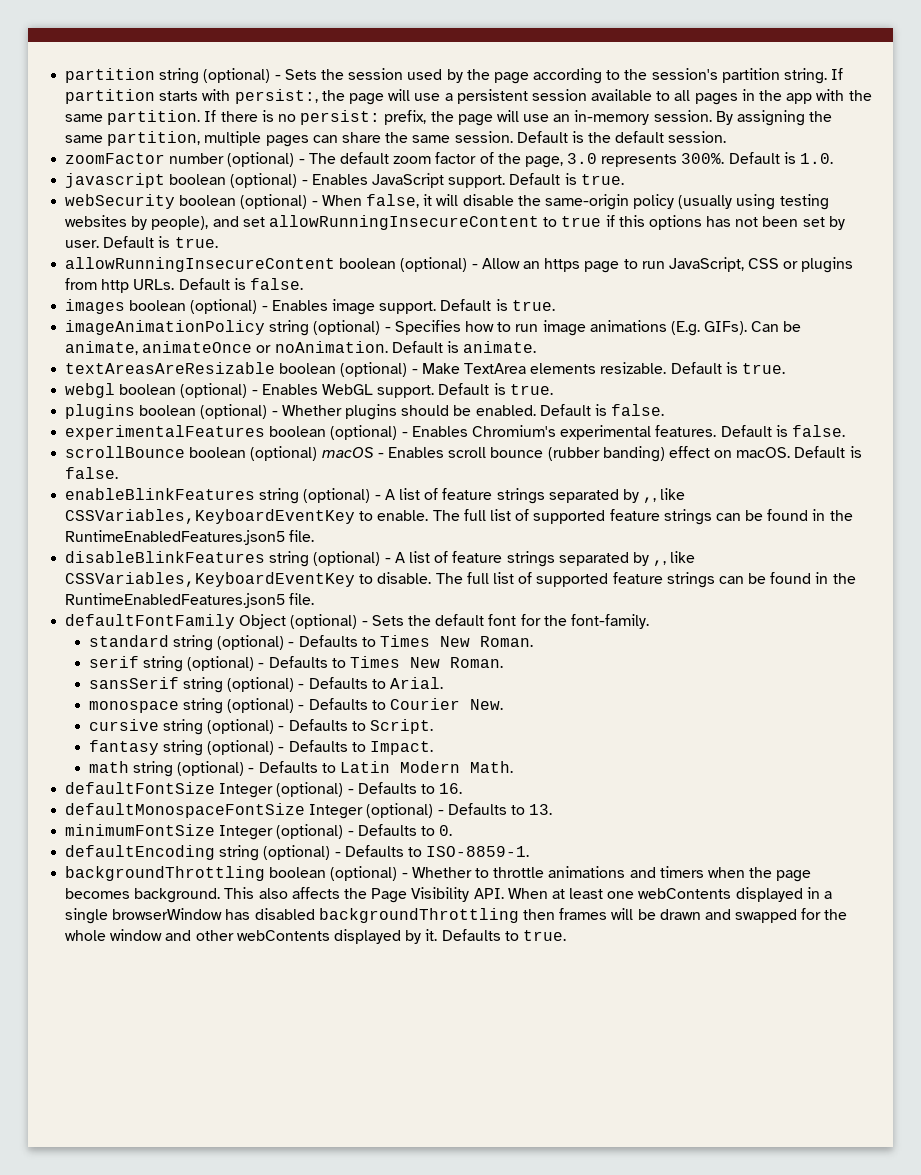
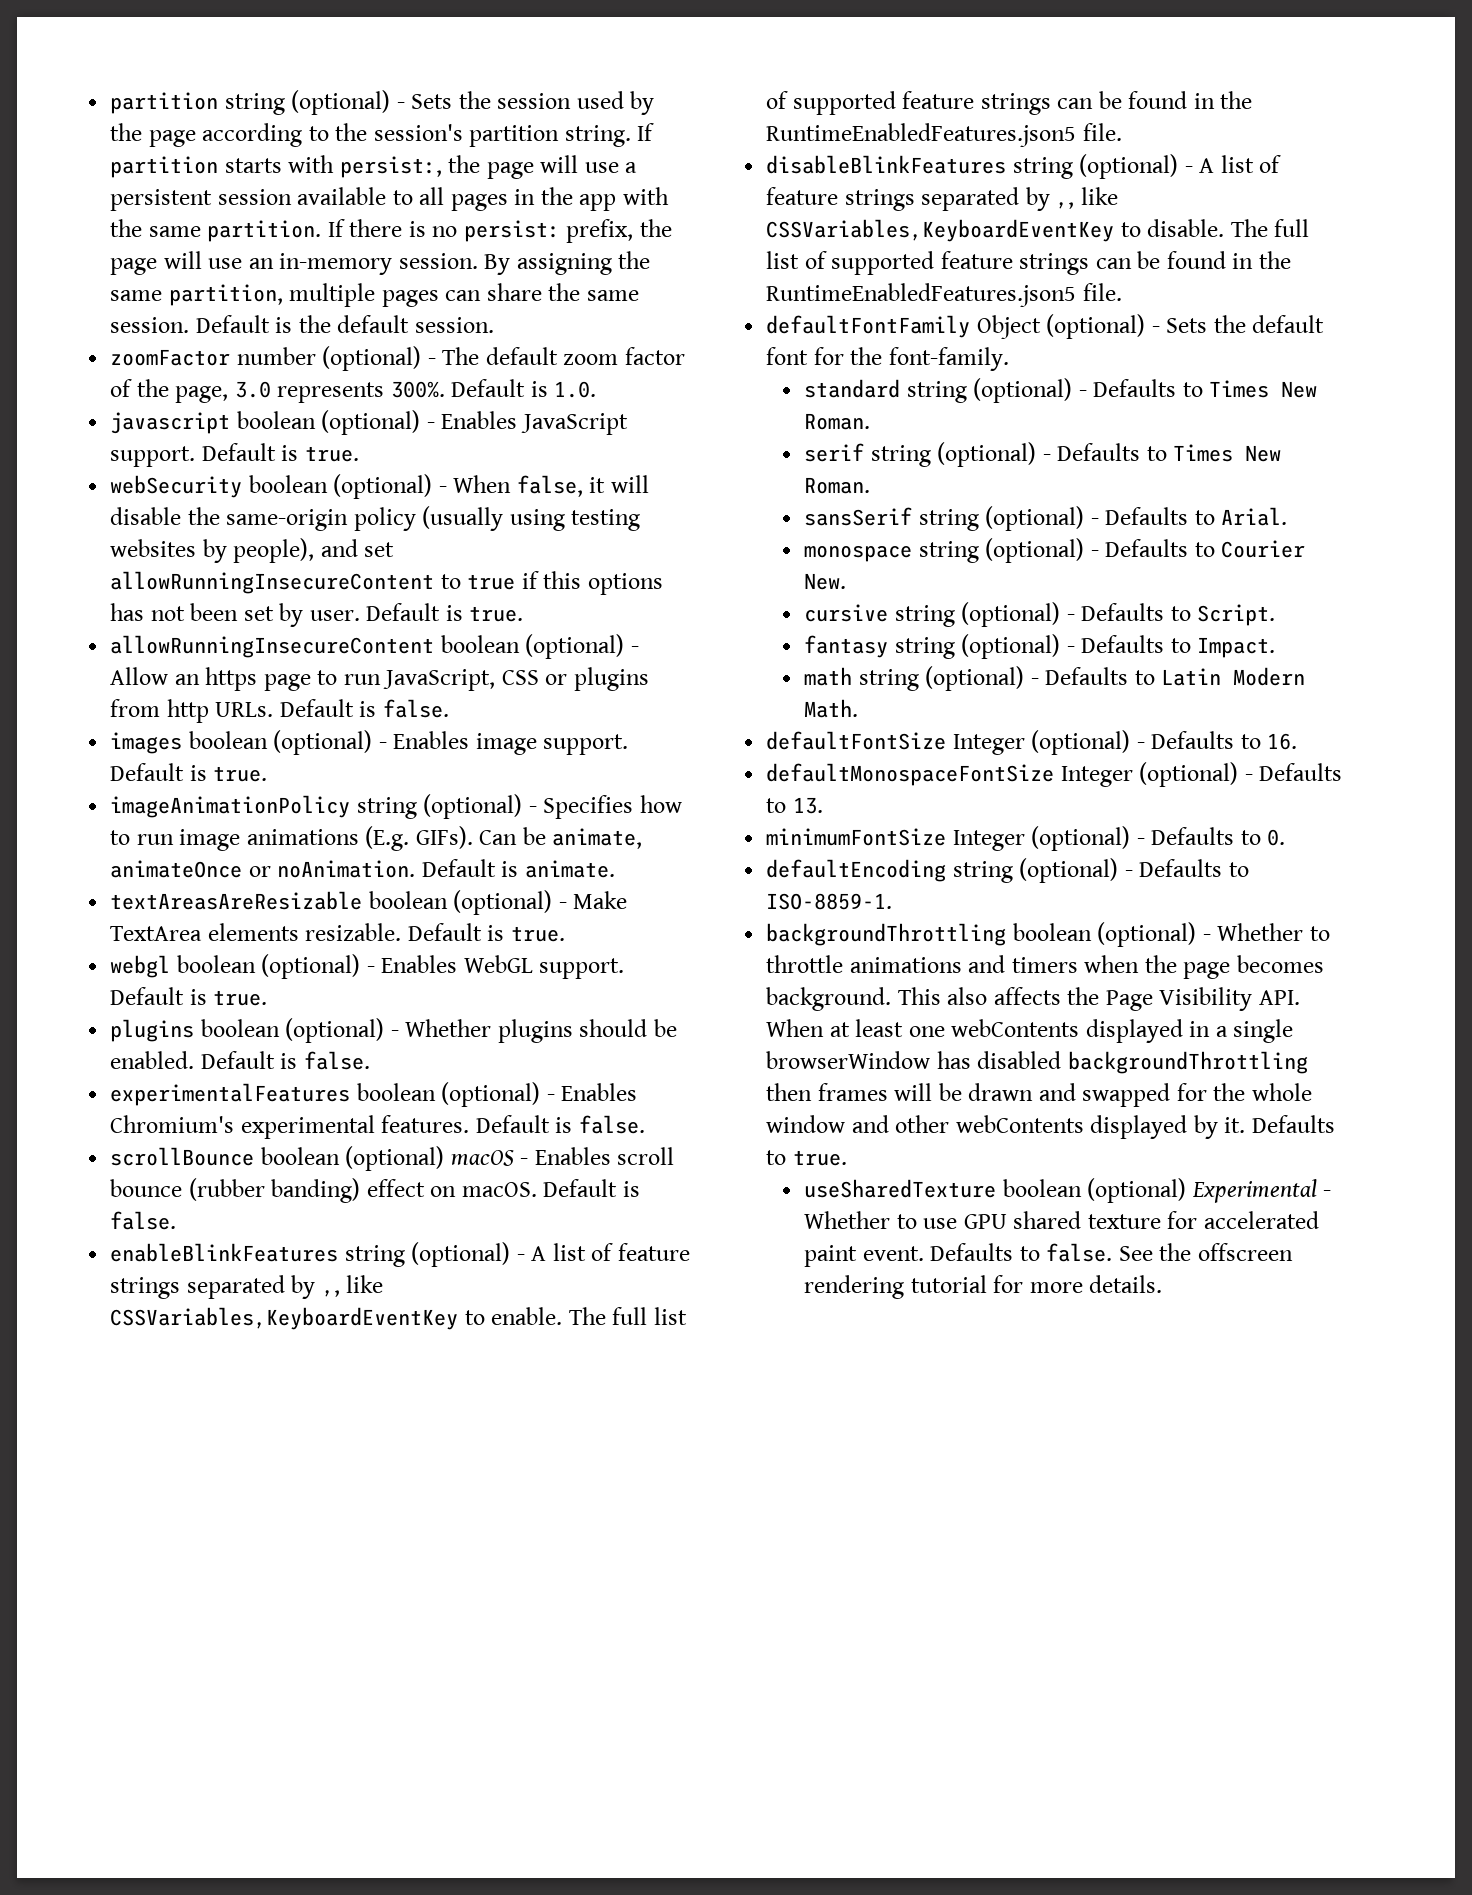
(566, 935) none -> [804,1178,1332,1203] [804,1211,1319,1229] [804,1243,1293,1267] [804,1275,1163,1299] // useSharedTexture boolean (optional) Experimental - Whether to use GPU shared texture for accelerated paint event. Defaults to false. See the offscreen rendering tutorial for more details.

